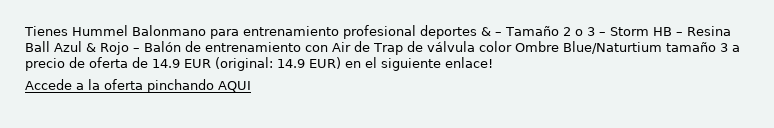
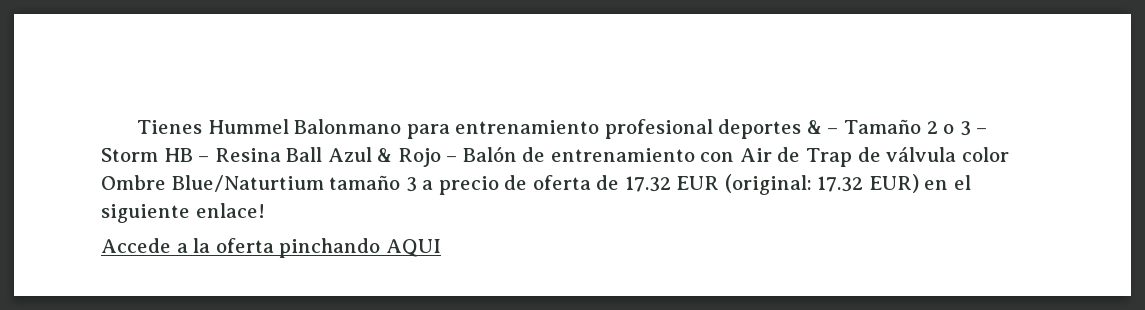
[152,59,180,68] 14.9 -> [624,176,671,192] 17.32
[277,59,305,68] 14.9 -> [817,176,864,192] 17.32

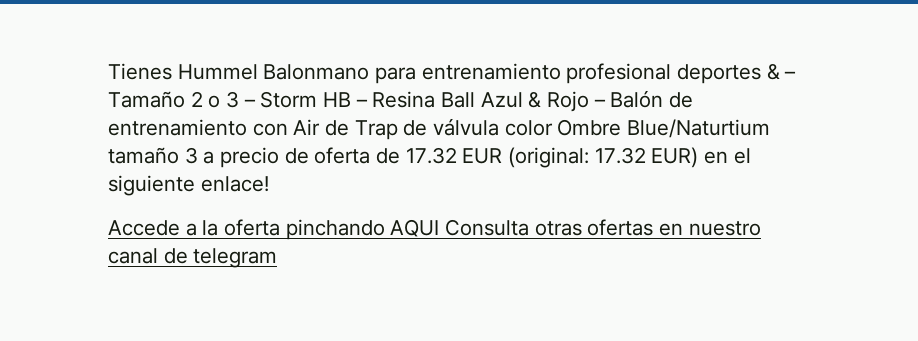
(441, 248) none -> [445,219,761,236] [108,248,278,268] Consulta otras ofertas en nuestro canal de telegram

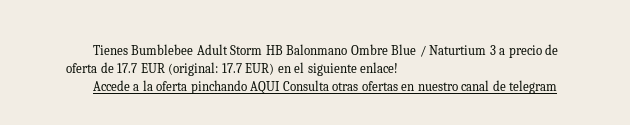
[177,63,797,84] [108,90,694,112] [108,118,771,140] [108,147,179,164] Hummel Balonmano para entrenamiento profesional deportes & – Tamaño 2 o 3 – Storm HB – Resina Ball Azul & Rojo – Balón de entrenamiento con Air de Trap de válvula color Ombre Blue/Naturtium tamaño -> [131,44,487,57] Bumblebee Adult Storm HB Balonmano Ombre Blue / Naturtium
[405,147,457,164] 17.32 -> [117,63,138,73] 17.7
[594,147,646,164] 17.32 -> [221,63,242,73] 17.7

